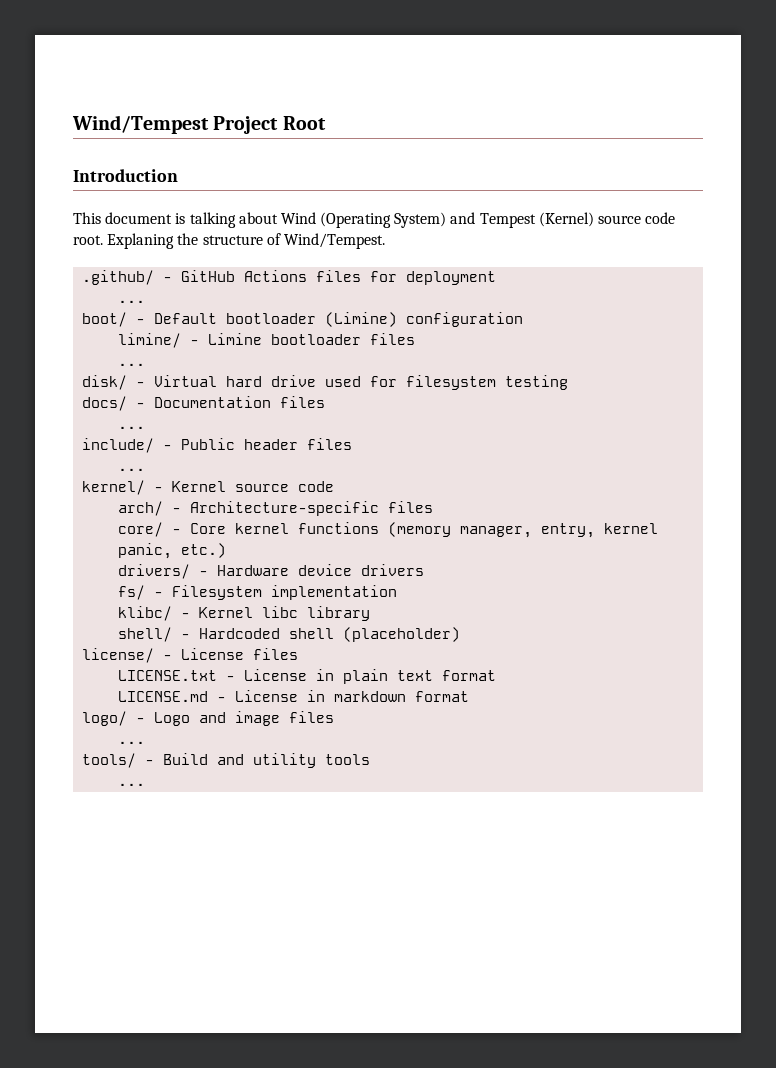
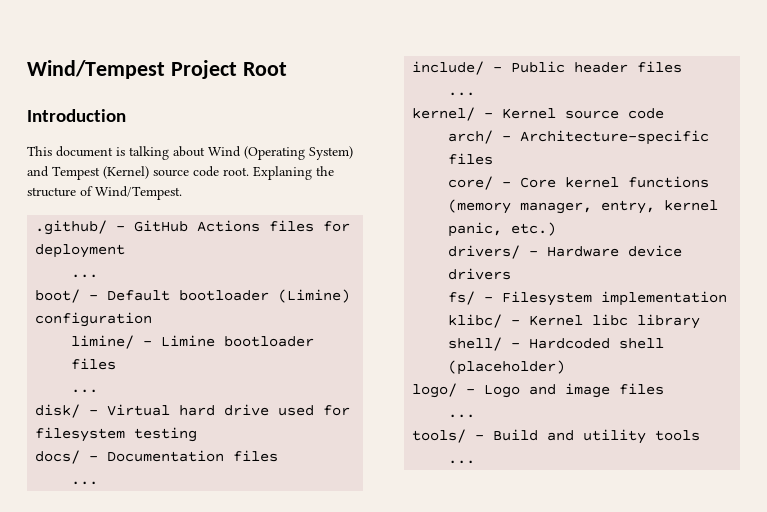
[82,648,299,663] [118,669,497,684] [118,690,470,702] // license/ - License files // LICENSE.txt - License in plain text format // LICENSE.md - License in markdown format -> (566, 367) none

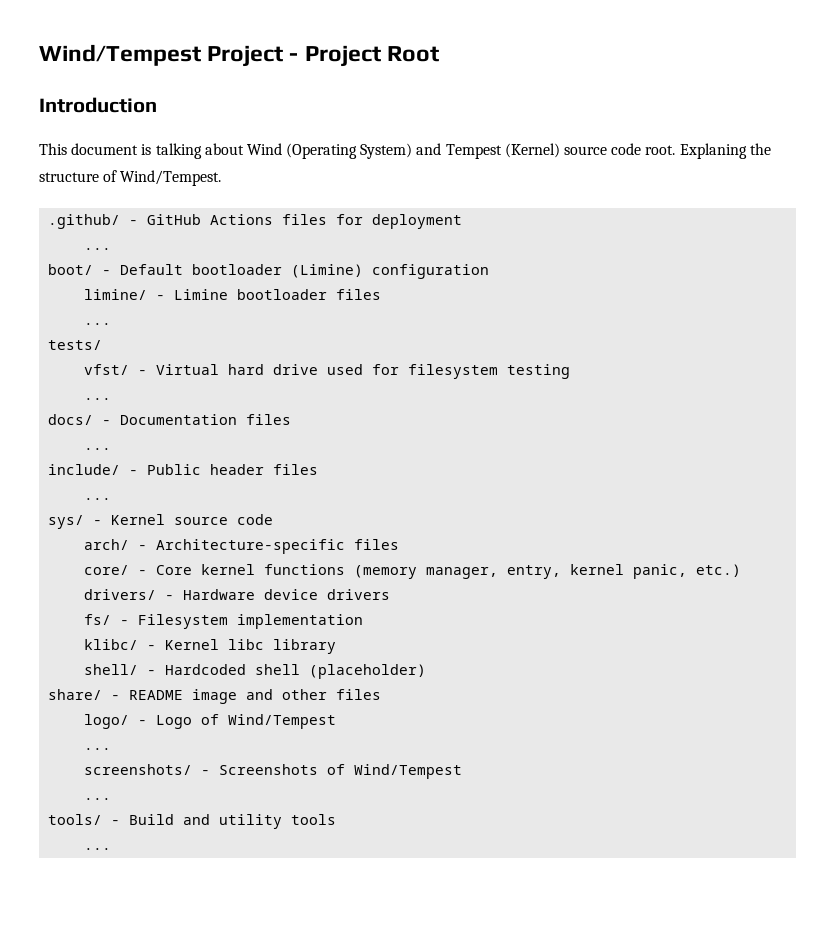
(237, 69) none -> [289,45,381,67] - Project
[35,404,81,418] disk/ -> [48,340,103,350] [84,364,130,375] tests/ // vfst/
(198, 434) none -> [84,398,112,400] // ...
[412,107,476,121] kernel/ -> [48,515,85,529] sys/
[412,383,665,398] logo/ - Logo and image files -> [48,689,382,704] [84,714,337,729] [84,748,112,750] [84,764,463,779] share/ - README image and other files // logo/ - Logo of Wind/Tempest // ... // screenshots/ - Screenshots of Wind/Tempest

